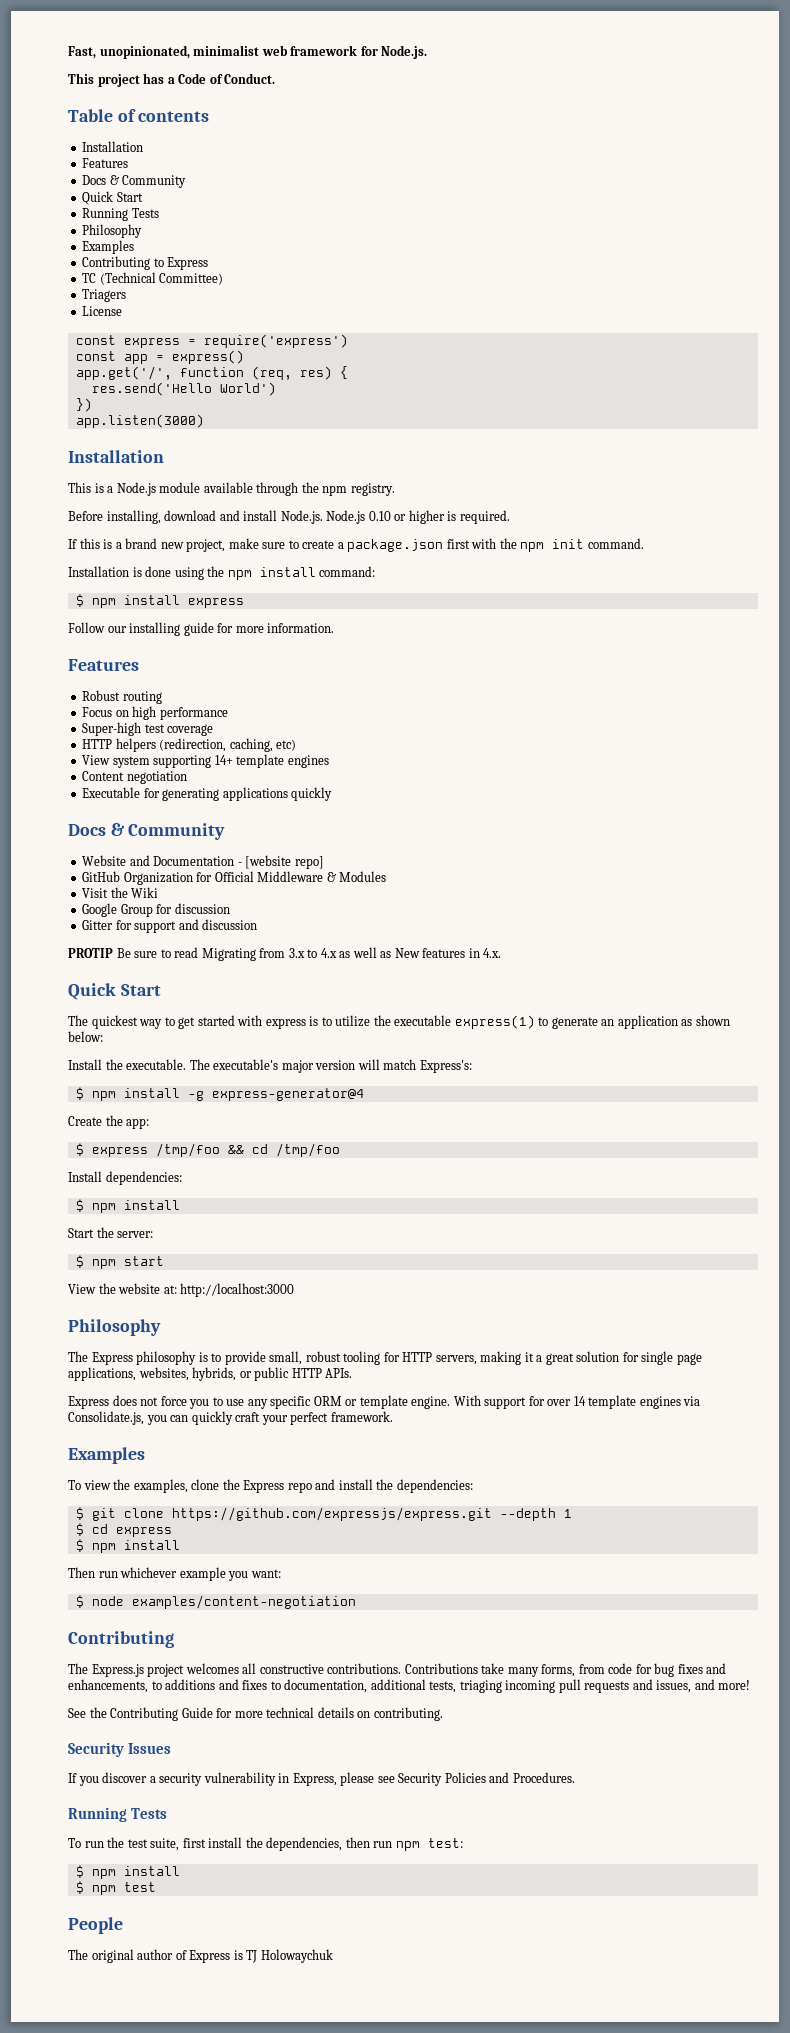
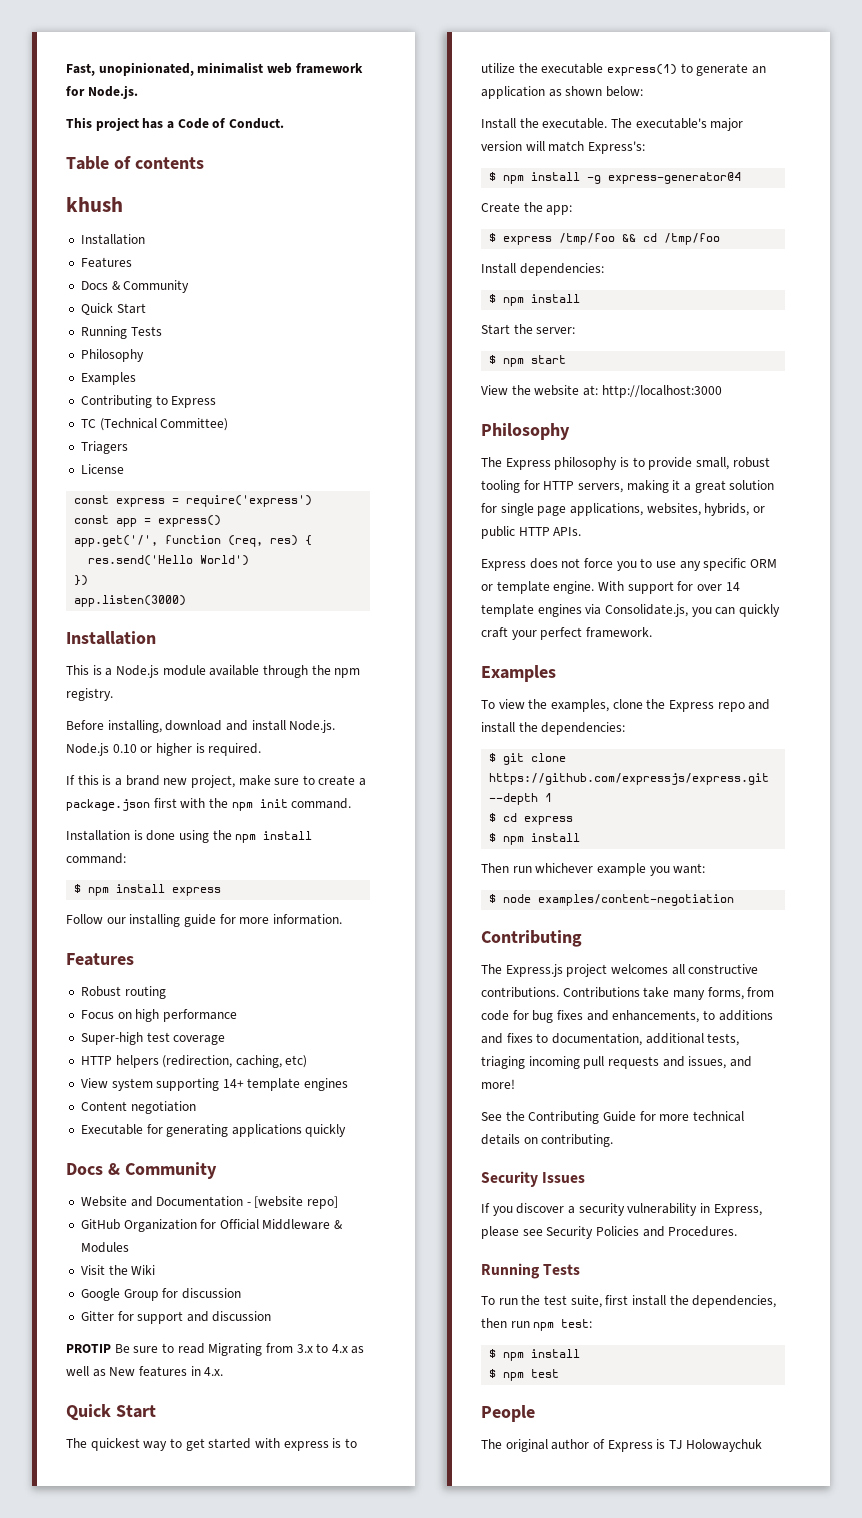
(210, 116) none -> [66,197,123,212] // khush

